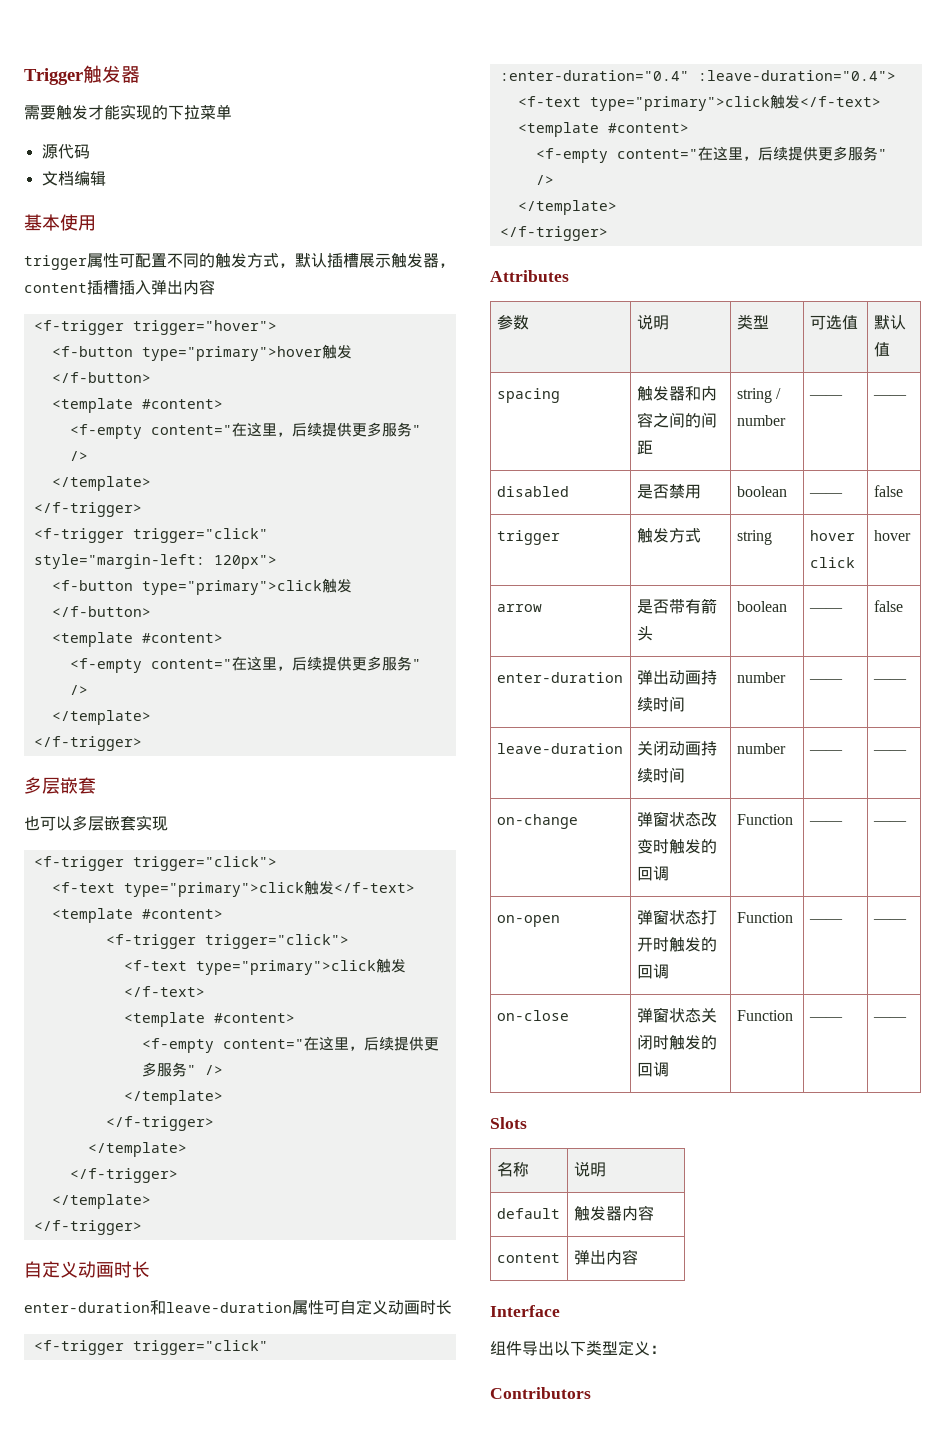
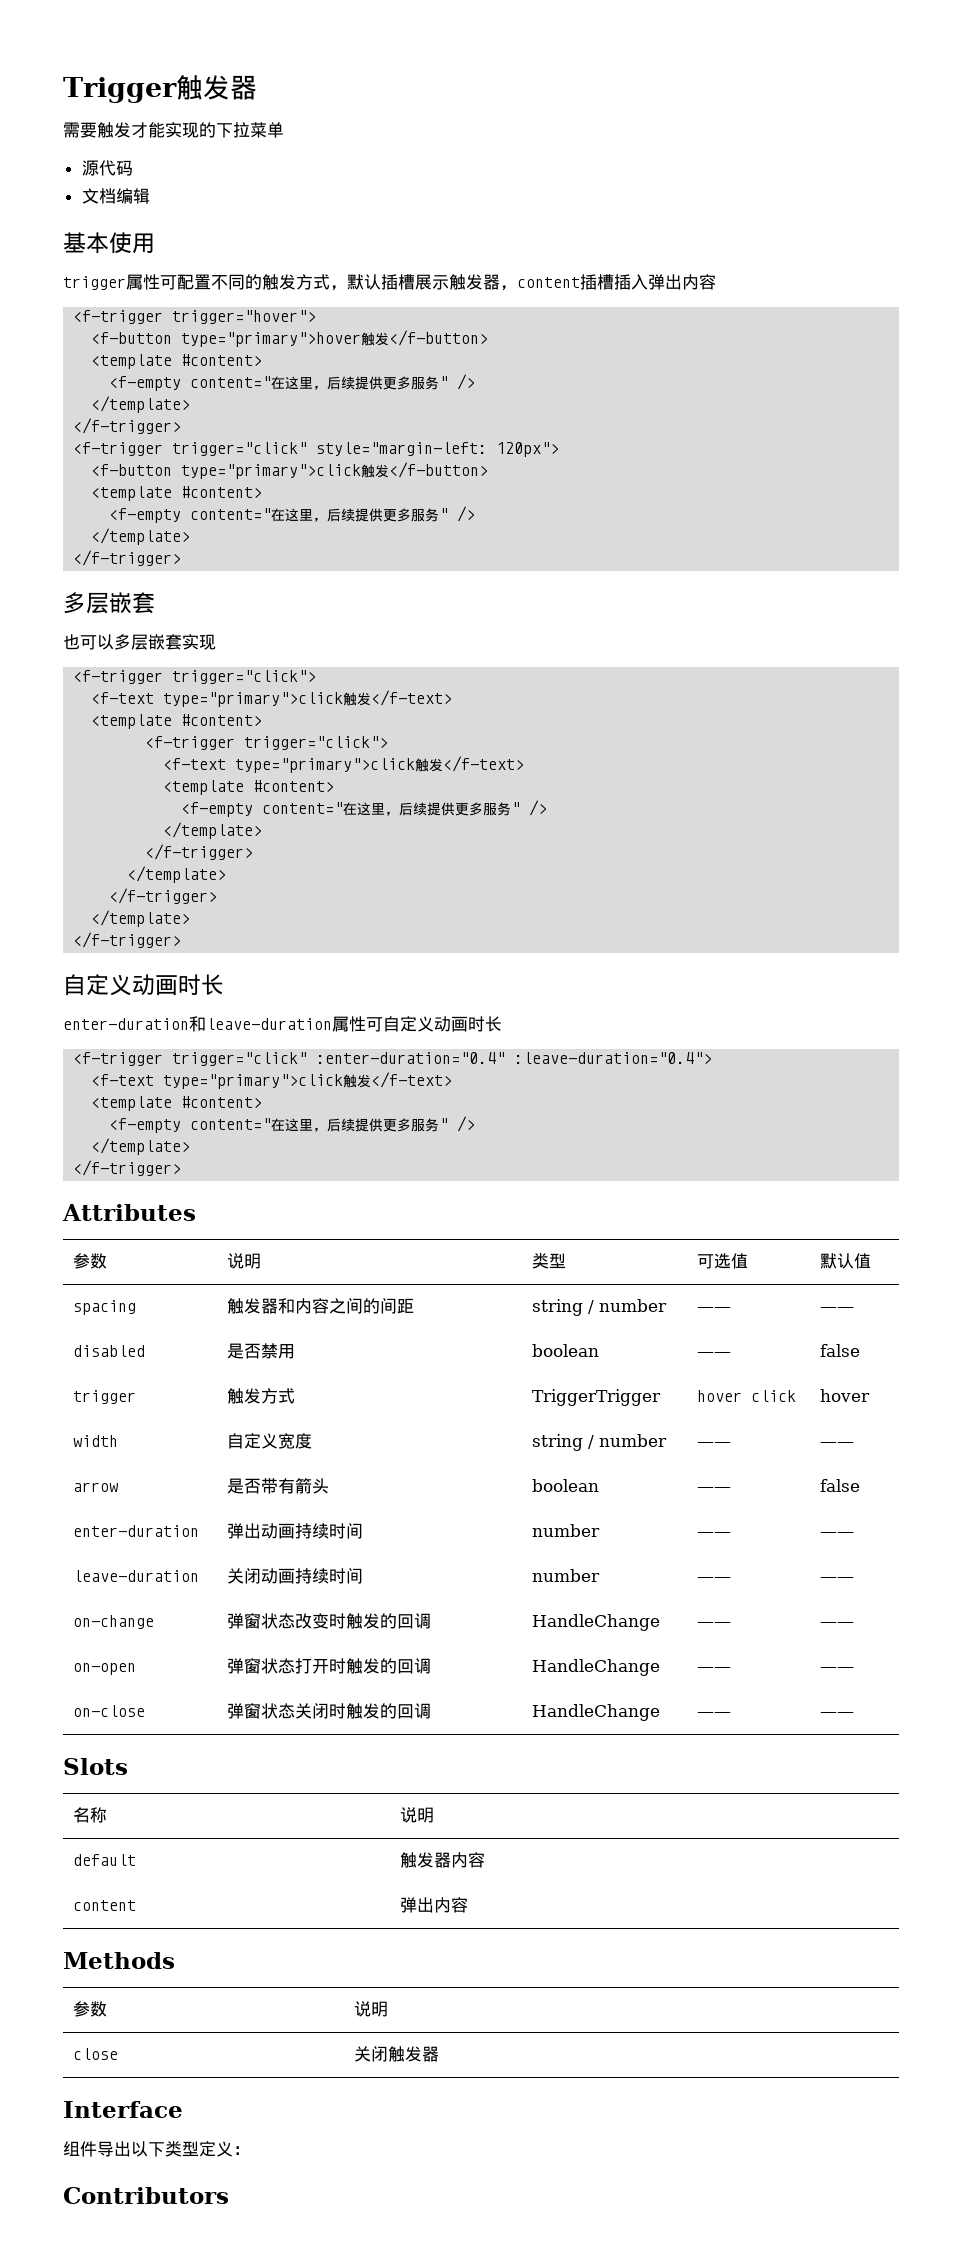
[736,530,772,545] string -> [531,1389,661,1406] TriggerTrigger
(911, 535) none -> [72,1435,118,1447] [226,1433,312,1449] [531,1434,667,1451] [696,1442,731,1447] [819,1442,854,1447] // width | 自定义宽度 | string / number | —— | ——
[736,814,793,825] Function -> [531,1614,660,1631] HandleChange
[736,912,793,923] Function -> [531,1659,660,1676] HandleChange
[736,1010,793,1021] Function -> [531,1704,660,1721] HandleChange
(638, 1257) none -> [63,1952,175,1969] [72,2001,107,2017] [353,2001,388,2017] [72,2048,118,2060] [353,2046,439,2062] // Methods // 参数 | 说明 // close | 关闭触发器

